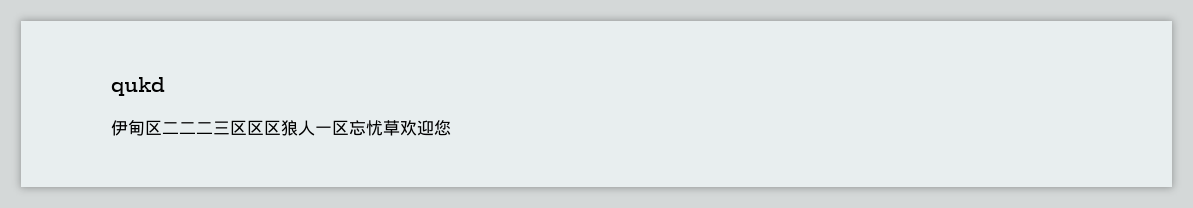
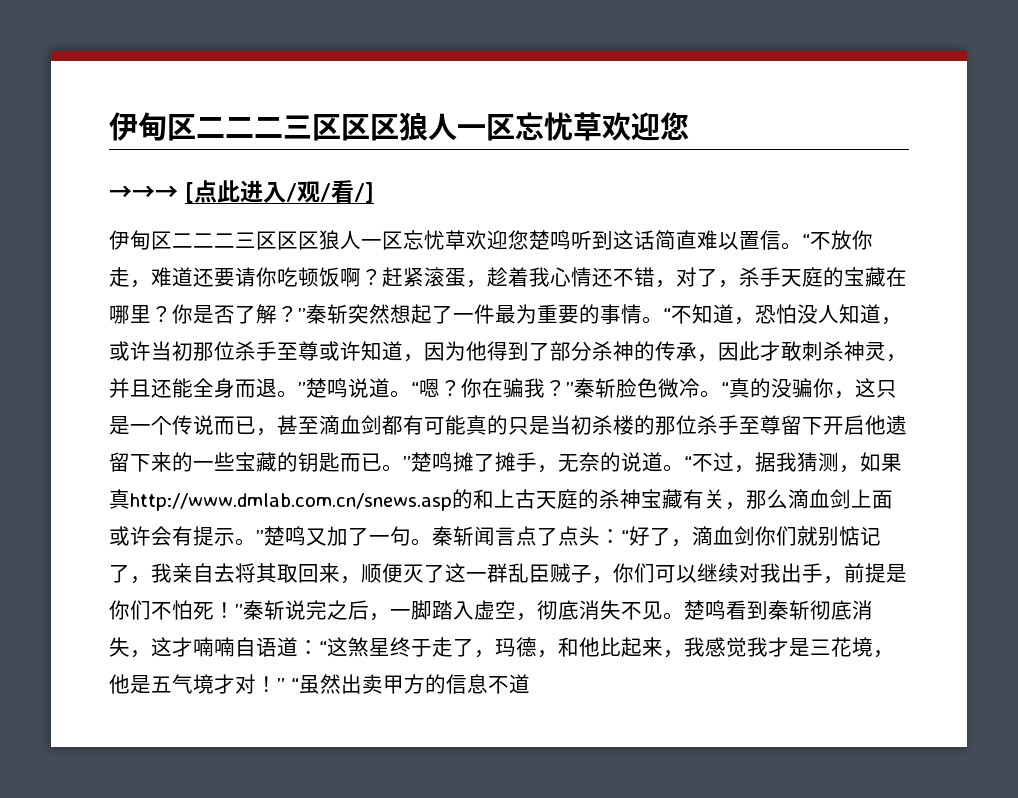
[111,77,165,96] qukd -> [109,112,689,141] [109,180,374,203] 伊甸区二二二三区区区狼人一区忘忧草欢迎您 // →→→ [点此进入/观/看/]
(451, 128) none -> [529,230,873,250] [109,267,907,288] [109,304,902,325] [109,341,907,362] [109,378,897,399] [109,415,907,436] [109,452,902,473] [109,489,893,511] [109,526,881,547] [109,563,907,584] [109,600,873,621] [109,637,894,658] [109,674,530,694] 楚鸣听到这话简直难以置信。“不放你走，难道还要请你吃顿饭啊？赶紧滚蛋，趁着我心情还不错，对了，杀手天庭的宝藏在哪里？你是否了解？”秦斩突然想起了一件最为重要的事情。“不知道，恐怕没人知道，或许当初那位杀手至尊或许知道，因为他得到了部分杀神的传承，因此才敢刺杀神灵，并且还能全身而退。”楚鸣说道。“嗯？你在骗我？”秦斩脸色微冷。“真的没骗你，这只是一个传说而已，甚至滴血剑都有可能真的只是当初杀楼的那位杀手至尊留下开启他遗留下来的一些宝藏的钥匙而已。”楚鸣摊了摊手，无奈的说道。“不过，据我猜测，如果真http://www.dmlab.com.cn/snews.asp的和上古天庭的杀神宝藏有关，那么滴血剑上面或许会有提示。”楚鸣又加了一句。秦斩闻言点了点头：“好了，滴血剑你们就别惦记了，我亲自去将其取回来，顺便灭了这一群乱臣贼子，你们可以继续对我出手，前提是你们不怕死！”秦斩说完之后，一脚踏入虚空，彻底消失不见。楚鸣看到秦斩彻底消失，这才喃喃自语道：“这煞星终于走了，玛德，和他比起来，我感觉我才是三花境，他是五气境才对！” “虽然出卖甲方的信息不道

